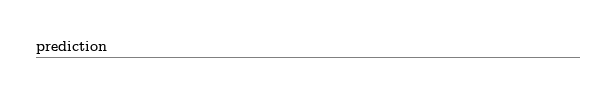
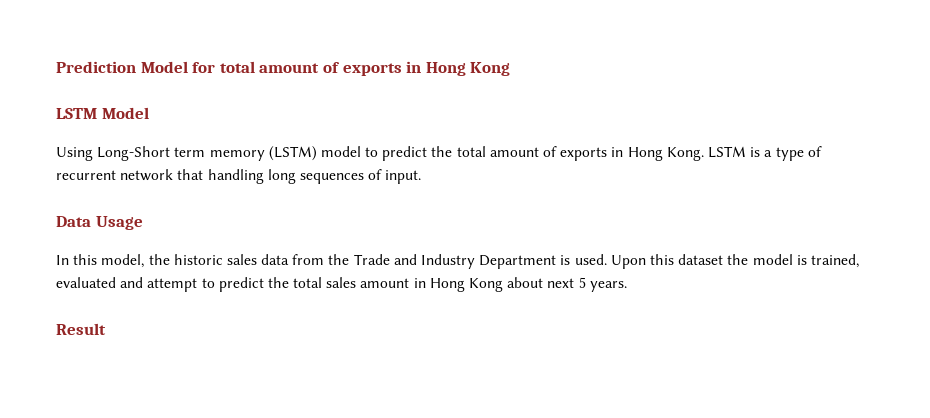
[36,41,107,54] prediction -> [56,61,511,76] [56,107,149,119] [56,146,822,161] [56,169,422,184] [56,216,143,230] [56,254,859,269] [56,277,627,292] [56,323,106,335] Prediction Model for total amount of exports in Hong Kong // LSTM Model // Using Long-Short term memory (LSTM) model to predict the total amount of exports in Hong Kong. LSTM is a type of recurrent network that handling long sequences of input. // Data Usage // In this model, the historic sales data from the Trade and Industry Department is used. Upon this dataset the model is trained, evaluated and attempt to predict the total sales amount in Hong Kong about next 5 years. // Result

